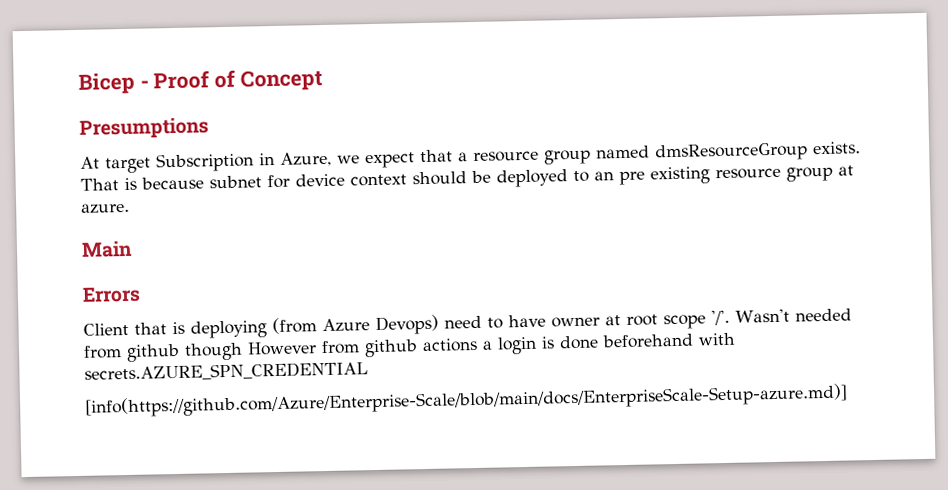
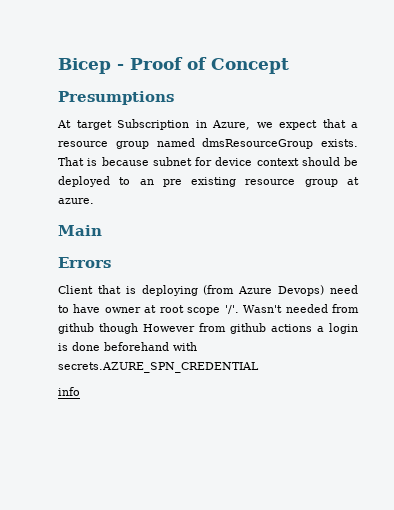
[85,383,848,418] [info(https://github.com/Azure/Enterprise-Scale/blob/main/docs/EnterpriseScale-Setup-azure.md)] -> [58,387,80,396] info

